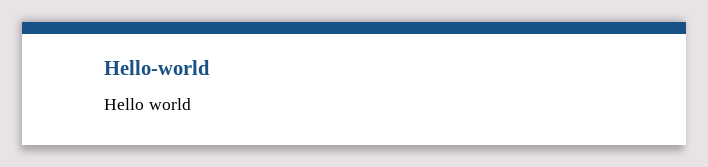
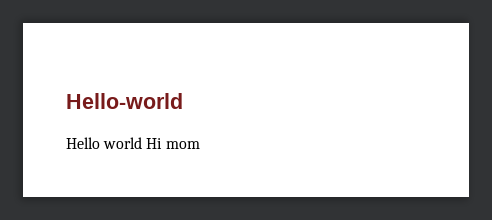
(191, 104) none -> [146,138,200,149] Hi mom

